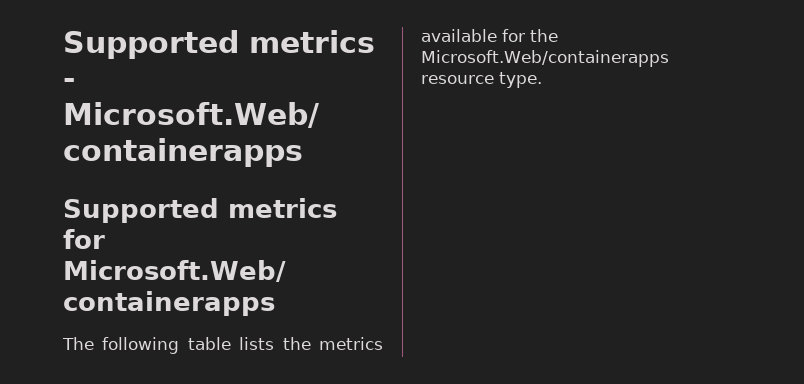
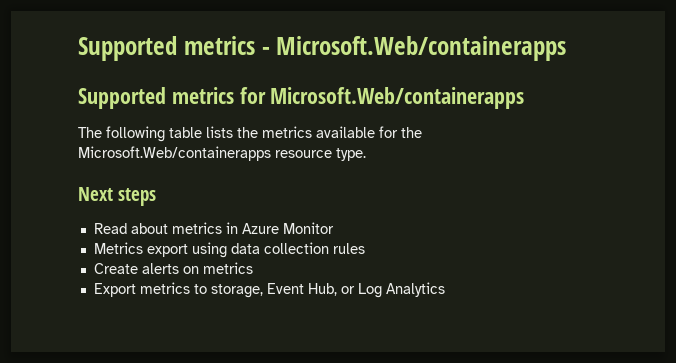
(542, 80) none -> [78,187,156,206] [93,222,334,234] [93,242,365,258] [93,262,253,274] [93,282,445,298] // Next steps // Read about metrics in Azure Monitor // Metrics export using data collection rules // Create alerts on metrics // Export metrics to storage, Event Hub, or Log Analytics

